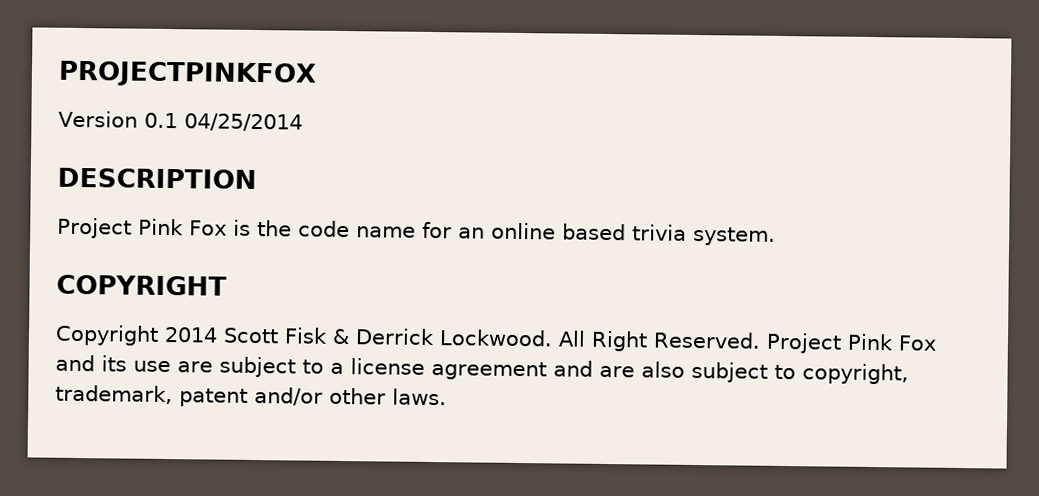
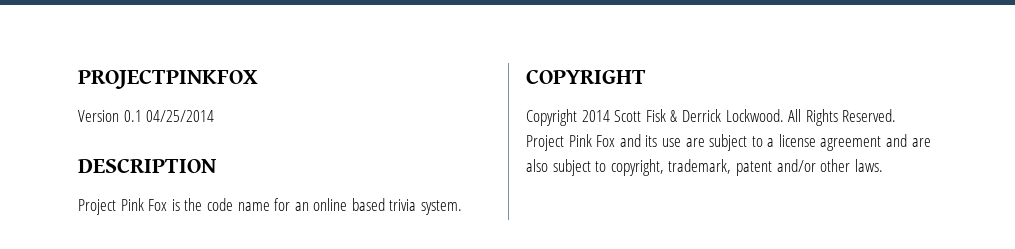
[590,330,648,352] Right -> [805,109,838,126] Rights

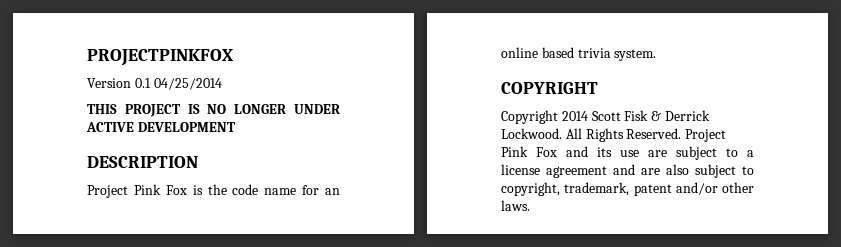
(215, 116) none -> [87,104,340,117] [86,122,236,132] // THIS PROJECT IS NO LONGER UNDER ACTIVE DEVELOPMENT

